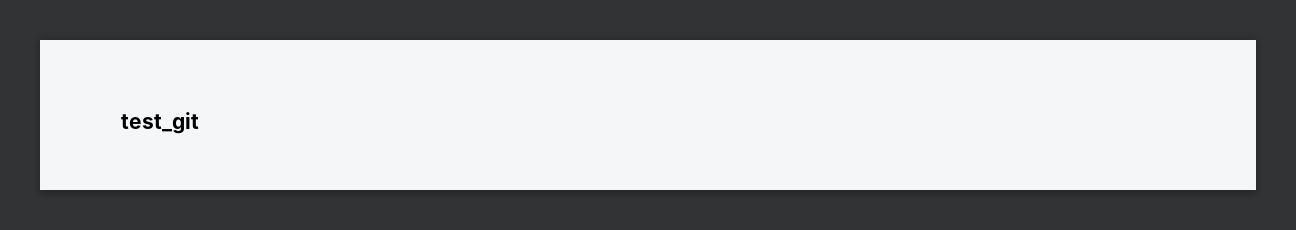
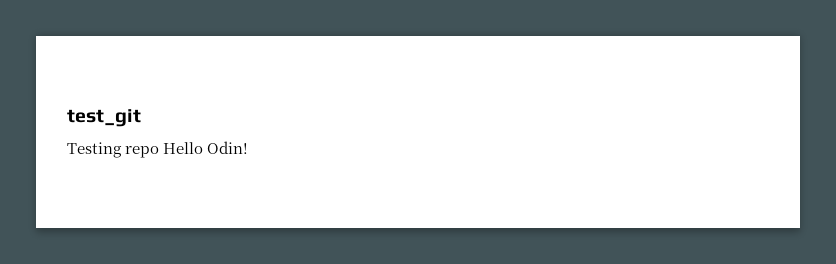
(199, 123) none -> [67,141,249,158] // Testing repo Hello Odin!

